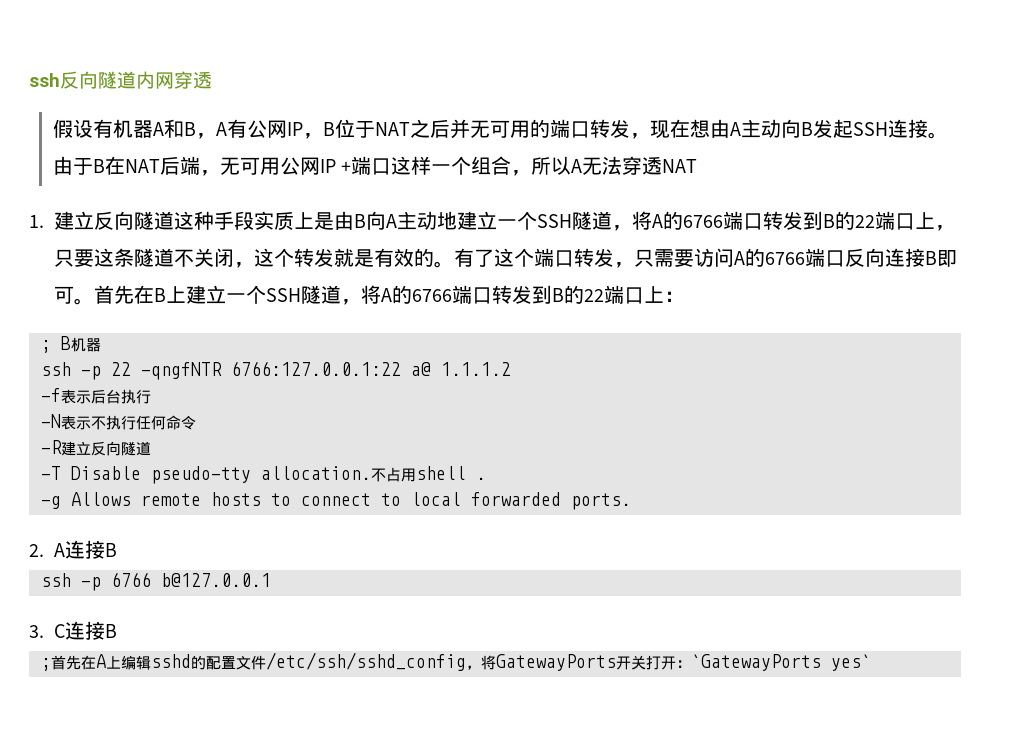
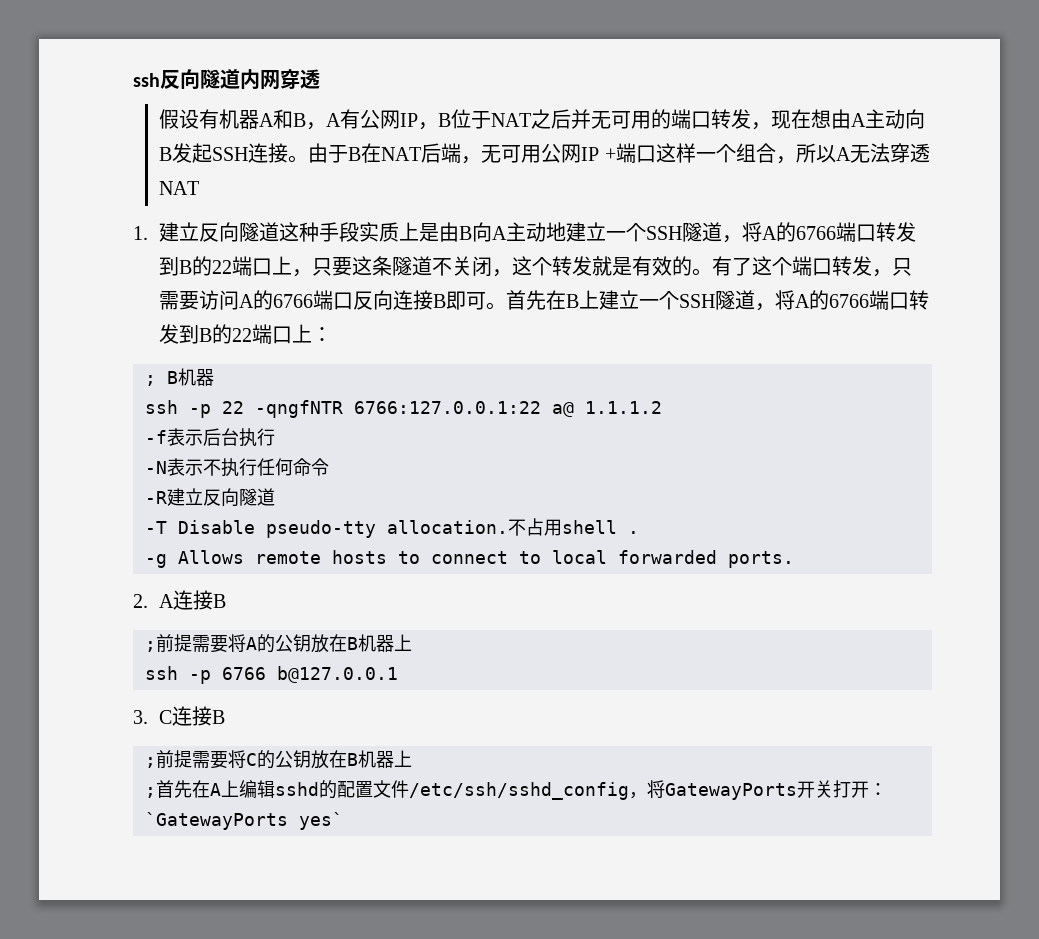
(117, 550) none -> [145,634,412,653] // ;前提需要将A的公钥放在B机器上
(117, 631) none -> [145,750,412,769] // ;前提需要将C的公钥放在B机器上

